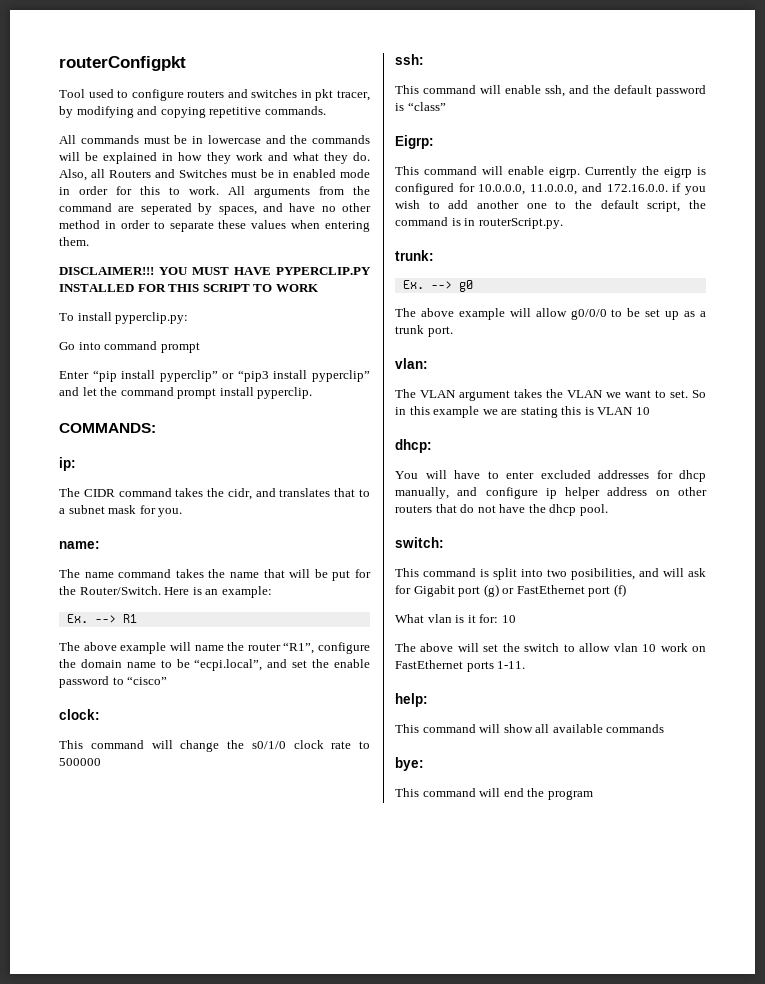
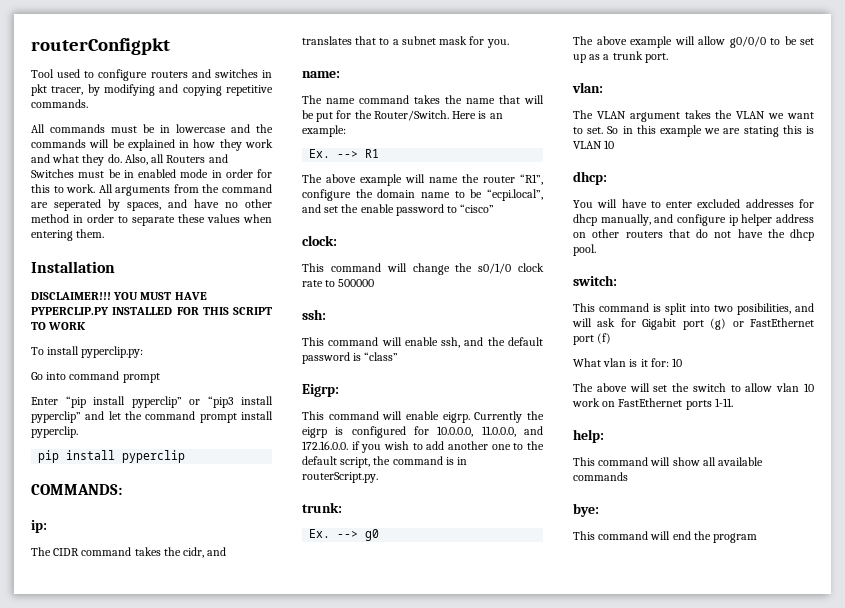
(89, 241) none -> [31,261,115,273] // Installation
(313, 393) none -> [38,450,186,463] // pip install pyperclip

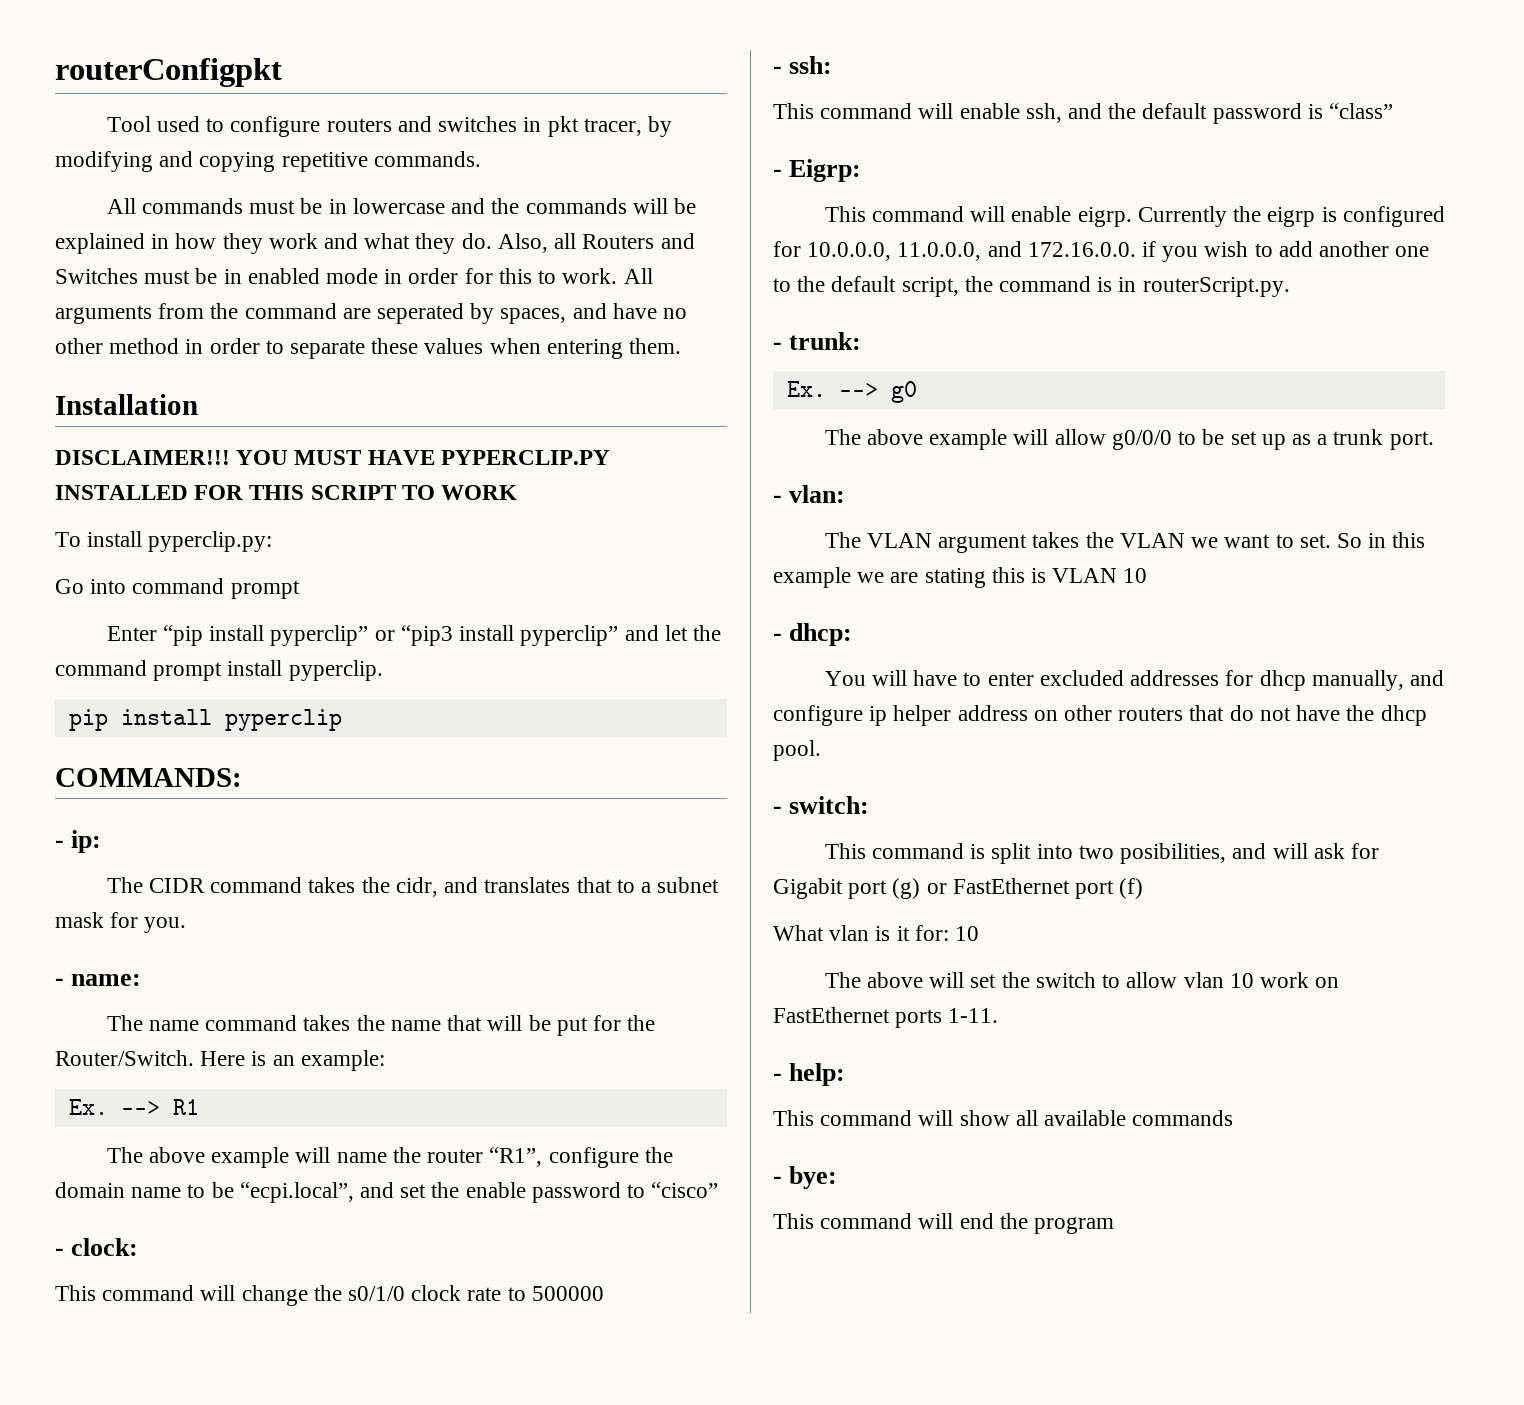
(122, 489) none -> [55,840,64,848] -
(509, 43) none -> [55,978,64,986] -
(495, 208) none -> [55,1248,64,1256] -
(375, 283) none -> [773,66,782,74] -
(399, 356) none -> [773,169,782,177] -
(378, 477) none -> [773,342,782,350] -
(668, 58) none -> [773,495,782,503] -
(615, 144) none -> [773,633,782,641] -
(596, 250) none -> [773,806,782,814] -
(733, 402) none -> [773,1073,782,1081] -
(628, 476) none -> [773,1176,782,1184] -

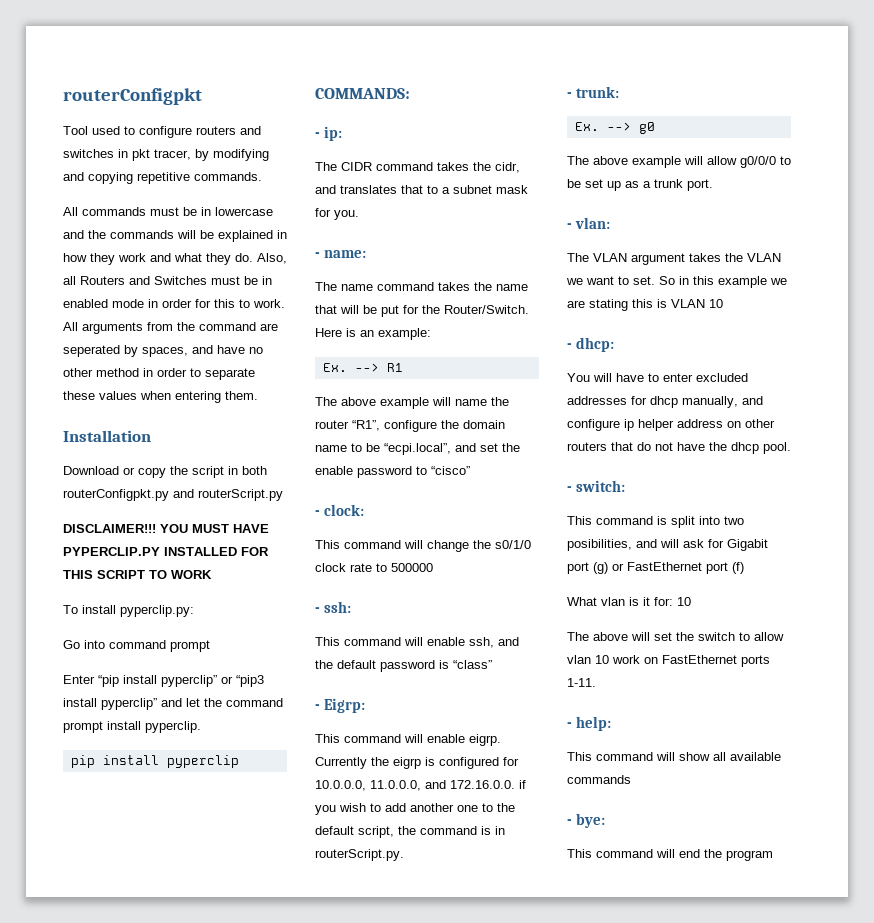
(198, 404) none -> [63,466,267,478] [63,489,283,501] // Download or copy the script in both routerConfigpkt.py and routerScript.py

